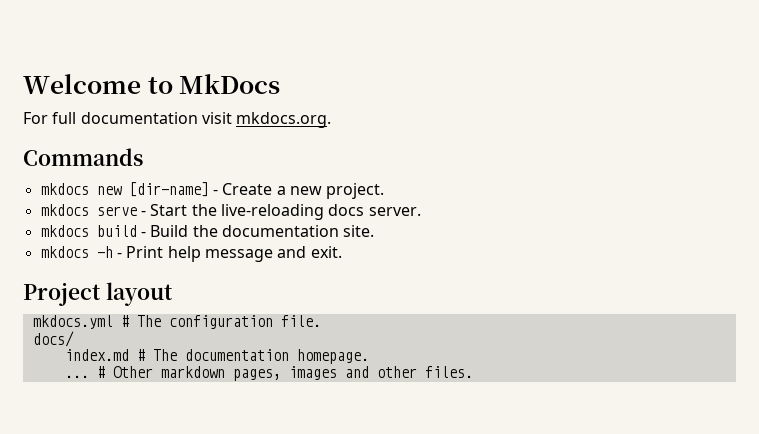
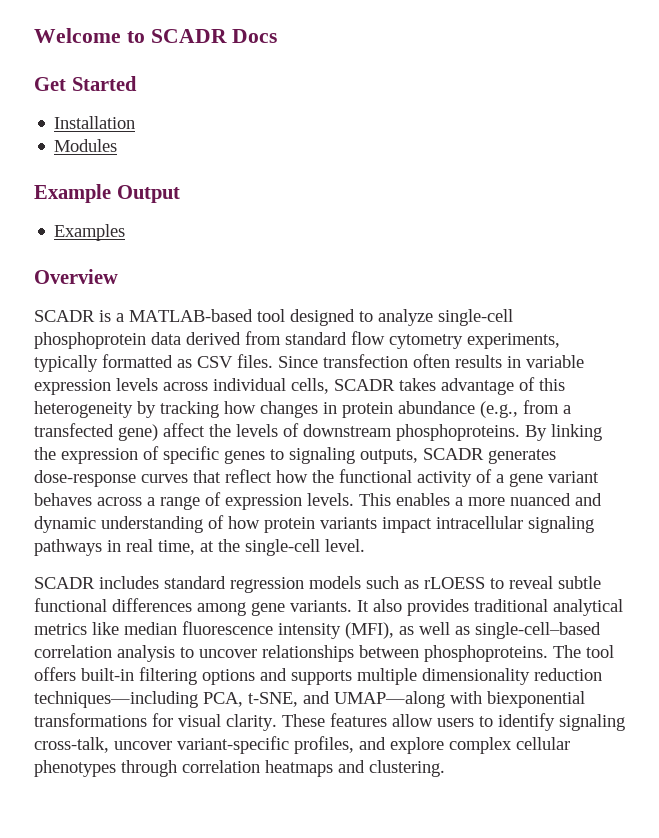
[179,74,281,94] [23,112,332,128] [23,148,143,166] [40,182,385,199] [40,204,421,220] [40,225,375,237] [40,246,342,262] [23,282,173,306] [32,315,321,329] [32,331,74,347] [64,349,369,364] [64,366,473,381] MkDocs // For full documentation visit mkdocs.org. // Commands // mkdocs new [dir-name] - Create a new project. // mkdocs serve - Start the live-reloading docs server. // mkdocs build - Build the documentation site. // mkdocs -h - Print help message and exit. // Project layout // mkdocs.yml # The configuration file. // docs/ // index.md # The documentation homepage. // ... # Other markdown pages, images and other files. -> [150,29,278,43] [34,76,137,91] [54,116,136,129] [54,139,118,152] [34,184,180,203] [54,224,126,241] [34,269,118,284] [34,309,513,326] [34,331,560,349] [34,354,584,372] [34,377,565,395] [34,400,571,418] [34,423,602,441] [34,446,556,464] [34,469,599,487] [34,492,602,510] [34,515,594,533] [34,539,365,556] [34,576,601,593] [34,598,623,616] [34,621,601,639] [34,645,614,662] [34,667,602,685] [34,691,585,708] [34,713,625,731] [34,736,570,754] [34,760,445,777] SCADR Docs // Get Started // Installation // Modules // Example Output // Examples // Overview // SCADR is a MATLAB-based tool designed to analyze single-cell phosphoprotein data derived from standard flow cytometry experiments, typically formatted as CSV files. Since transfection often results in variable expression levels across individual cells, SCADR takes advantage of this heterogeneity by tracking how changes in protein abundance (e.g., from a transfected gene) affect the levels of downstream phosphoproteins. By linking the expression of specific genes to signaling outputs, SCADR generates dose-response curves that reflect how the functional activity of a gene variant behaves across a range of expression levels. This enables a more nuanced and dynamic understanding of how protein variants impact intracellular signaling pathways in real time, at the single-cell level. // SCADR includes standard regression models such as rLOESS to reveal subtle functional differences among gene variants. It also provides traditional analytical metrics like median fluorescence intensity (MFI), as well as single-cell–based correlation analysis to uncover relationships between phosphoproteins. The tool offers built-in filtering options and supports multiple dimensionality reduction techniques—including PCA, t-SNE, and UMAP—along with biexponential transformations for visual clarity. These features allow users to identify signaling cross-talk, uncover variant-specific profiles, and explore complex cellular phenotypes through correlation heatmaps and clustering.

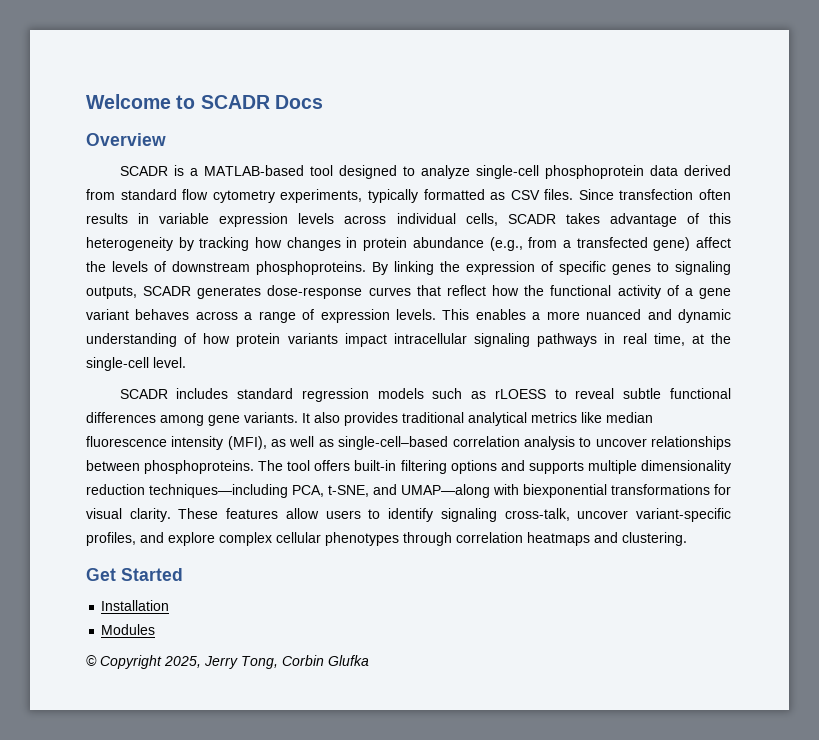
[34,76,137,91] [54,116,136,129] [54,139,118,152] [34,184,180,203] [54,224,126,241] // Get Started // Installation // Modules // Example Output // Examples -> (323, 102) none
(445, 768) none -> [86,568,183,581] [101,600,170,611] [101,624,156,635] [86,655,369,669] // Get Started // Installation // Modules // © Copyright 2025, Jerry Tong, Corbin Glufka

